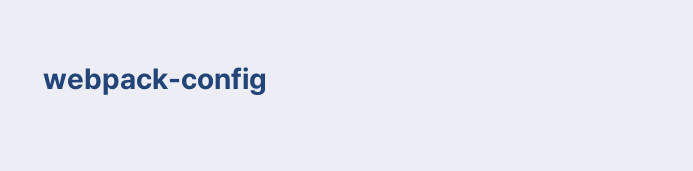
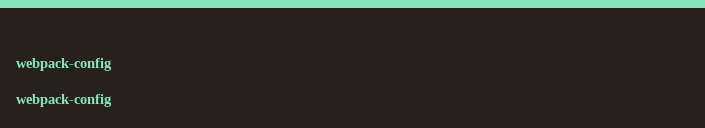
[43,67,267,96] webpack-config -> [16,58,112,71] [16,94,112,107] webpack-config // webpack-config

